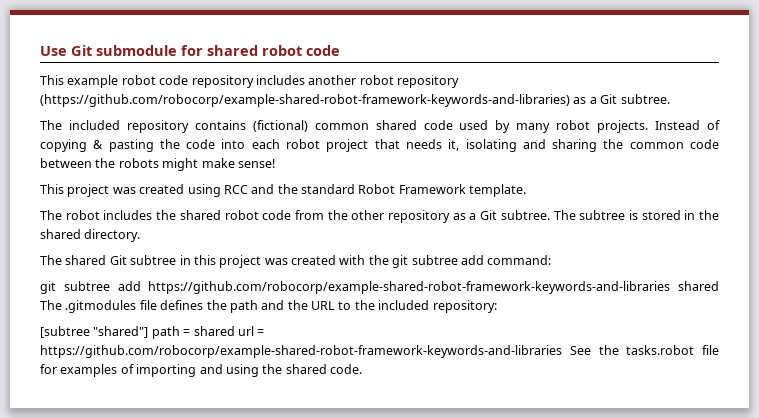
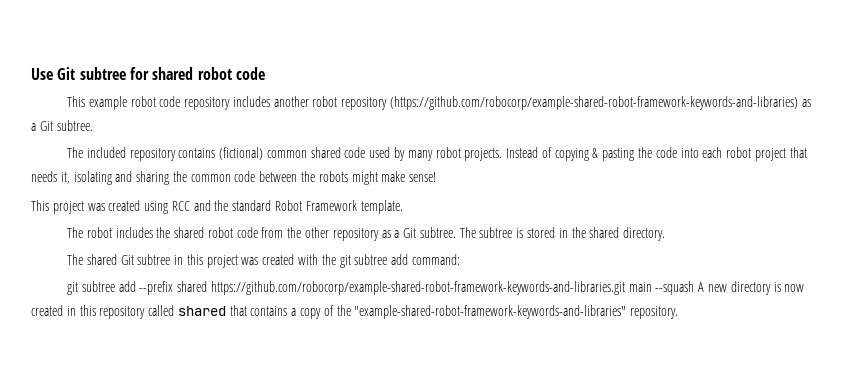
[96,45,177,56] submodule -> [79,67,126,80] subtree
[148,281,719,294] [40,300,497,313] [40,326,265,339] [40,345,719,358] [40,364,362,377] https://github.com/robocorp/example-shared-robot-framework-keywords-and-libraries shared The .gitmodules file defines the path and the URL to the included repository: // [subtree "shared"] path = shared url = https://github.com/robocorp/example-shared-robot-framework-keywords-and-libraries See the tasks.robot file for examples of importing and using the shared code. -> [139,281,805,295] [31,305,679,319] --prefix shared https://github.com/robocorp/example-shared-robot-framework-keywords-and-libraries.git main --squash A new directory is now created in this repository called shared that contains a copy of the "example-shared-robot-framework-keywords-and-libraries" repository.

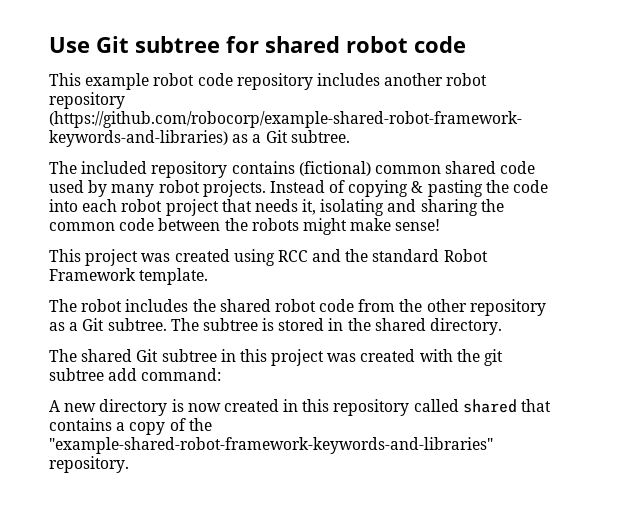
[66,281,695,295] git subtree add --prefix shared https://github.com/robocorp/example-shared-robot-framework-keywords-and-libraries.git main --squash -> (222, 374) none

